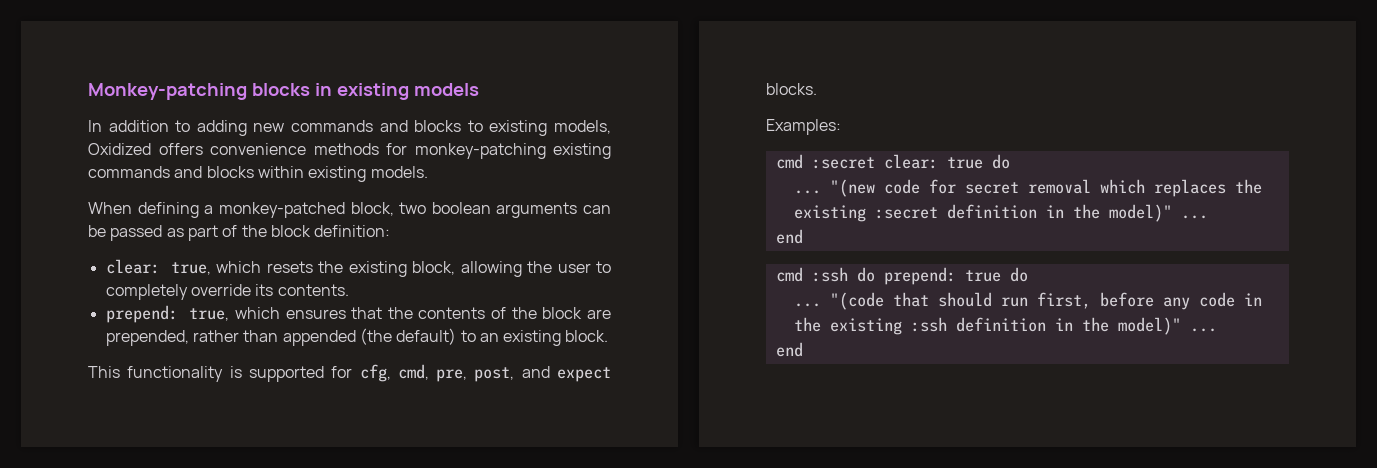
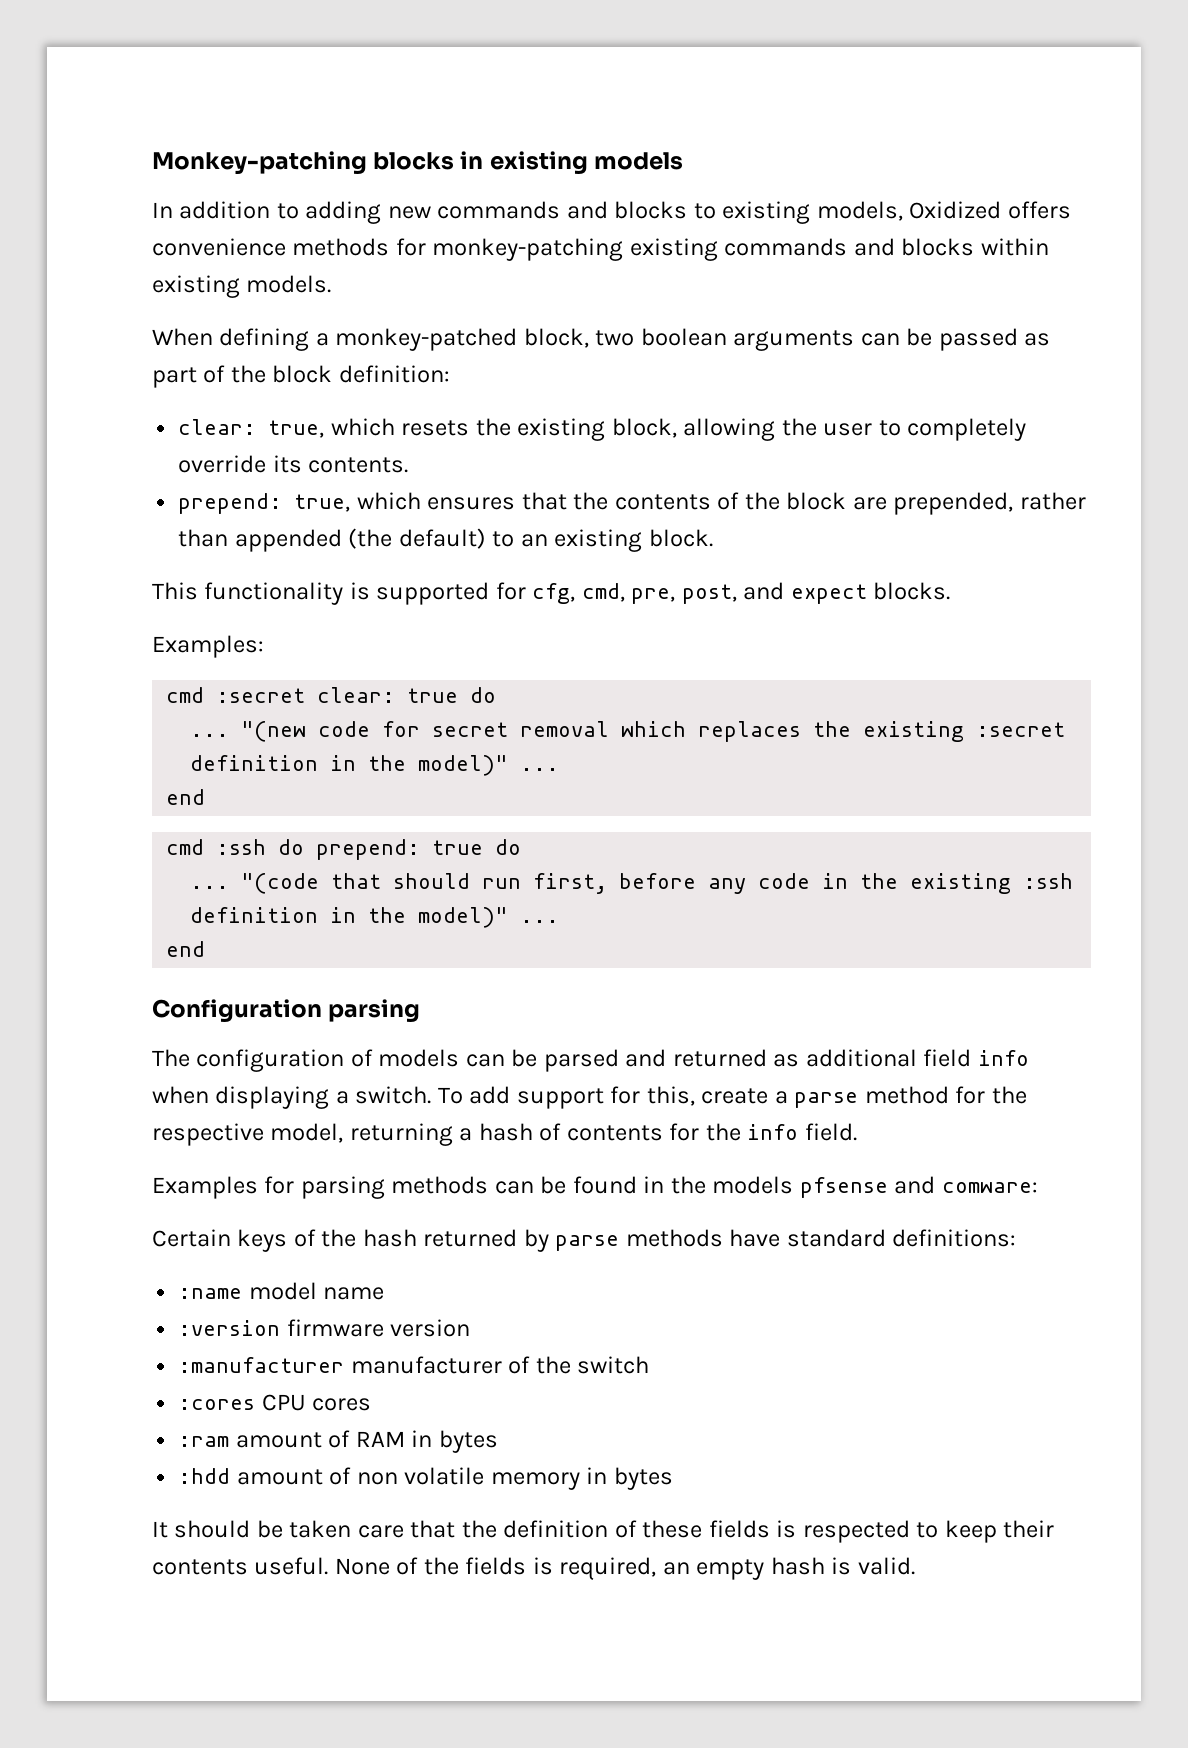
(803, 349) none -> [152,999,421,1023] [152,1049,1029,1072] [152,1086,1027,1109] [152,1123,857,1146] [152,1176,1038,1199] [152,1229,1017,1252] [178,1282,385,1300] [178,1319,471,1337] [178,1356,650,1374] [178,1394,372,1411] [178,1430,498,1453] [178,1467,673,1490] [152,1520,1055,1543] [152,1557,915,1580] // Configuration parsing // The configuration of models can be parsed and returned as additional field info when displaying a switch. To add support for this, create a parse method for the respective model, returning a hash of contents for the info field. // Examples for parsing methods can be found in the models pfsense and comware: // Certain keys of the hash returned by parse methods have standard definitions: // :name model name // :version firmware version // :manufacturer manufacturer of the switch // :cores CPU cores // :ram amount of RAM in bytes // :hdd amount of non volatile memory in bytes // It should be taken care that the definition of these fields is respected to keep their contents useful. None of the fields is required, an empty hash is valid.

